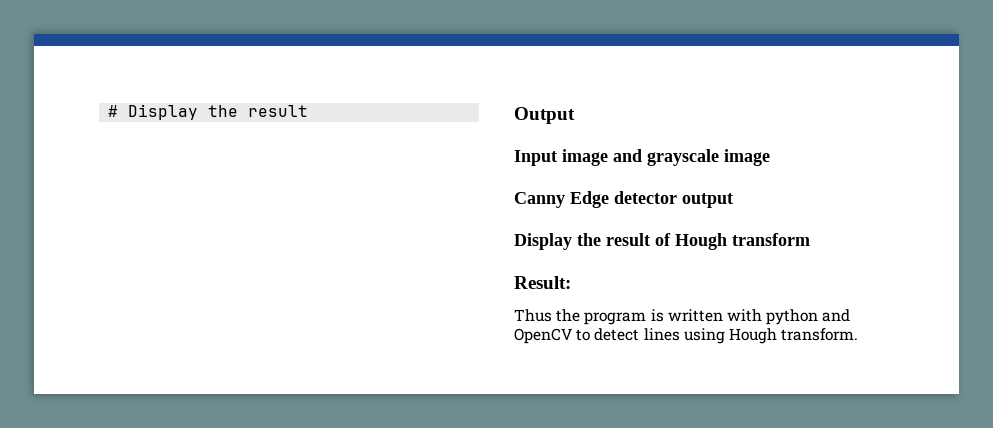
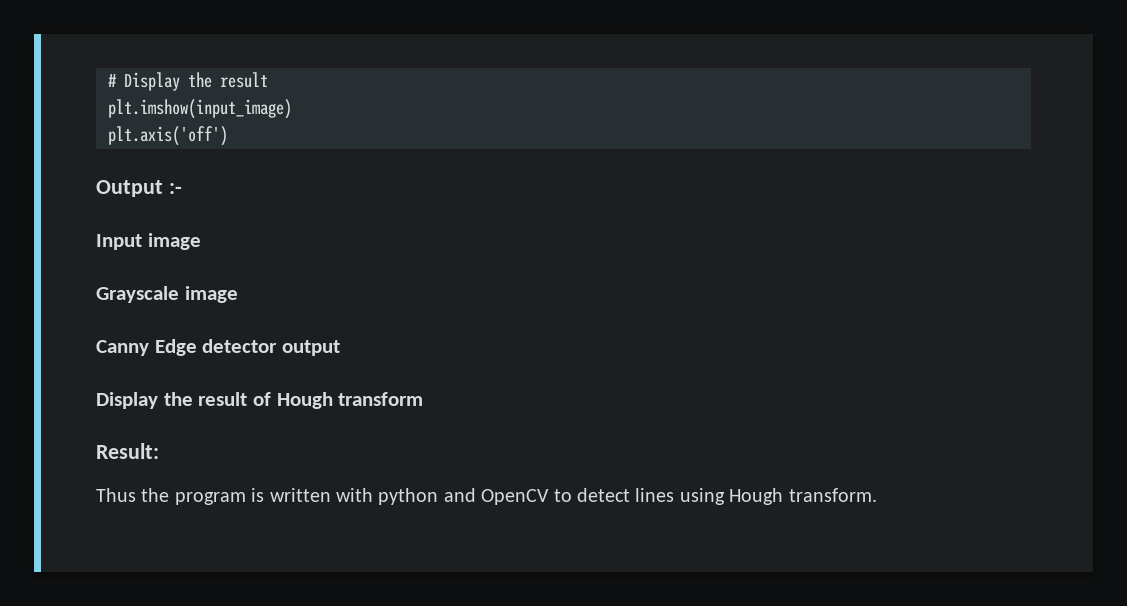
(309, 111) none -> [108,99,292,119] [108,126,228,146] // plt.imshow(input_image) // plt.axis('off')
(575, 115) none -> [168,183,182,194] :-
[613,149,719,166] and grayscale -> [96,286,179,303] // Grayscale

